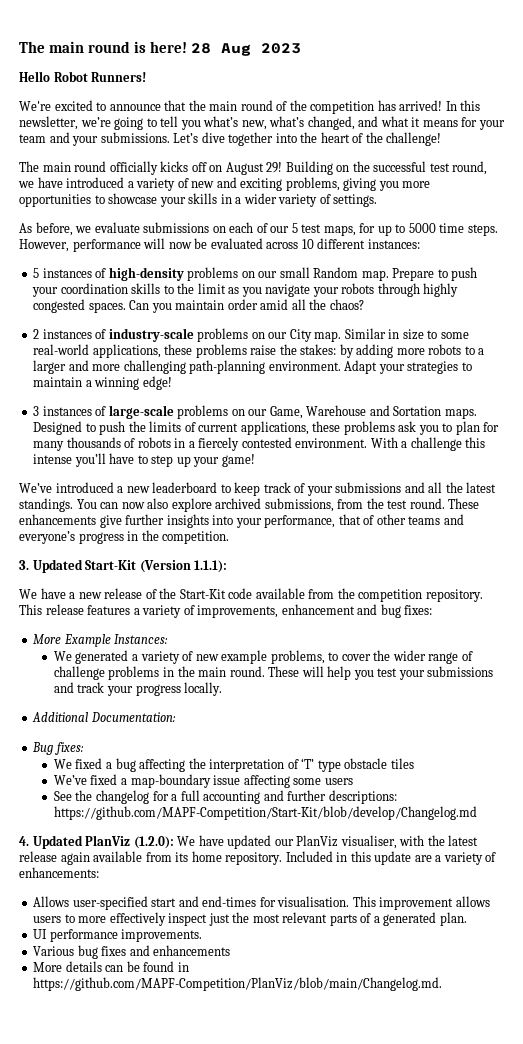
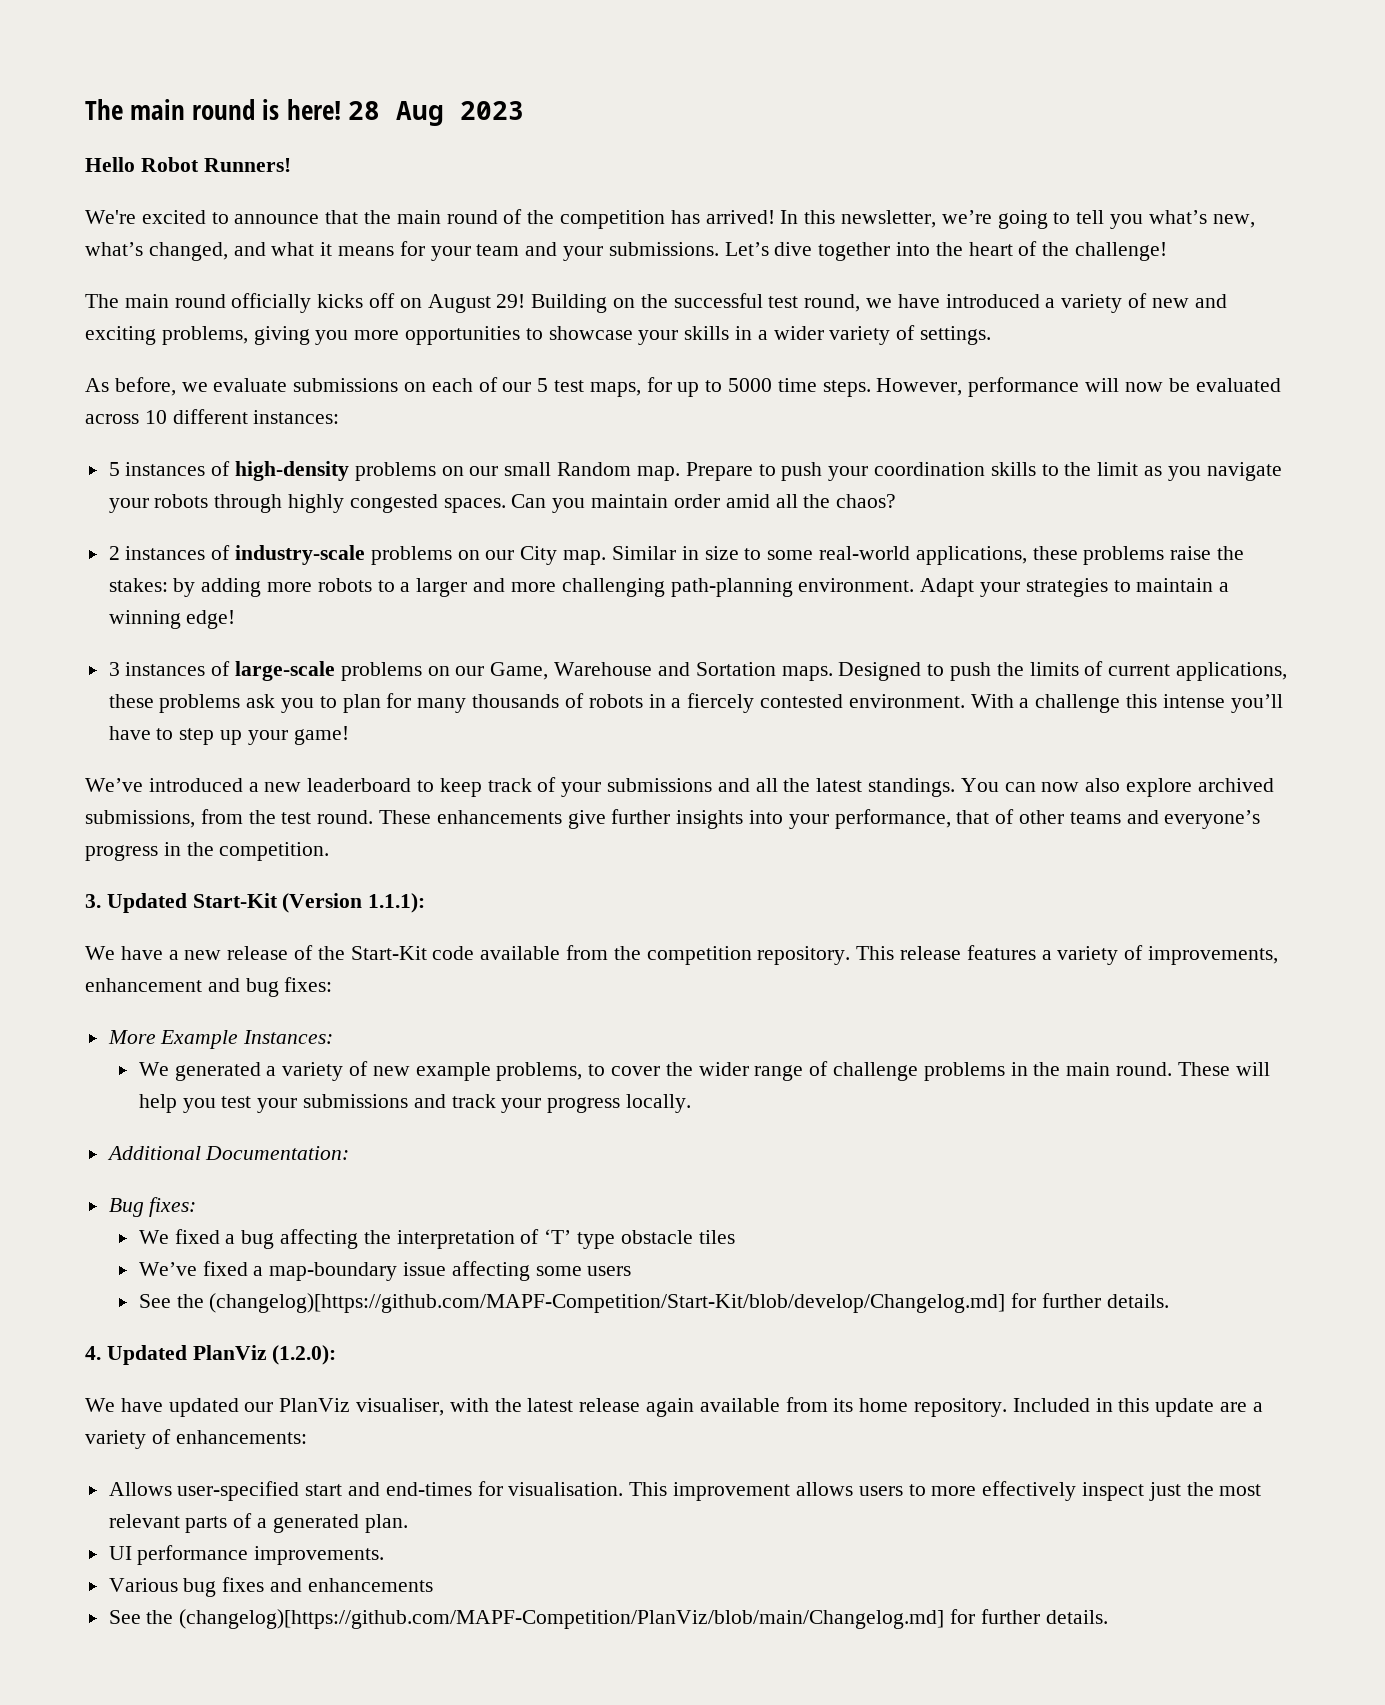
[95,790,397,804] [53,806,477,820] changelog for a full accounting and further descriptions: https://github.com/MAPF-Competition/Start-Kit/blob/develop/Changelog.md -> [209,1293,1169,1313] (changelog)[https://github.com/MAPF-Competition/Start-Kit/blob/develop/Changelog.md] for further details.
(174, 842) none -> (337, 1355) //
[33,961,189,972] [33,977,443,991] More details can be found in https://github.com/MAPF-Competition/PlanViz/blob/main/Changelog.md. -> [108,1609,1108,1629] See the (changelog)[https://github.com/MAPF-Competition/PlanViz/blob/main/Changelog.md] for further details.

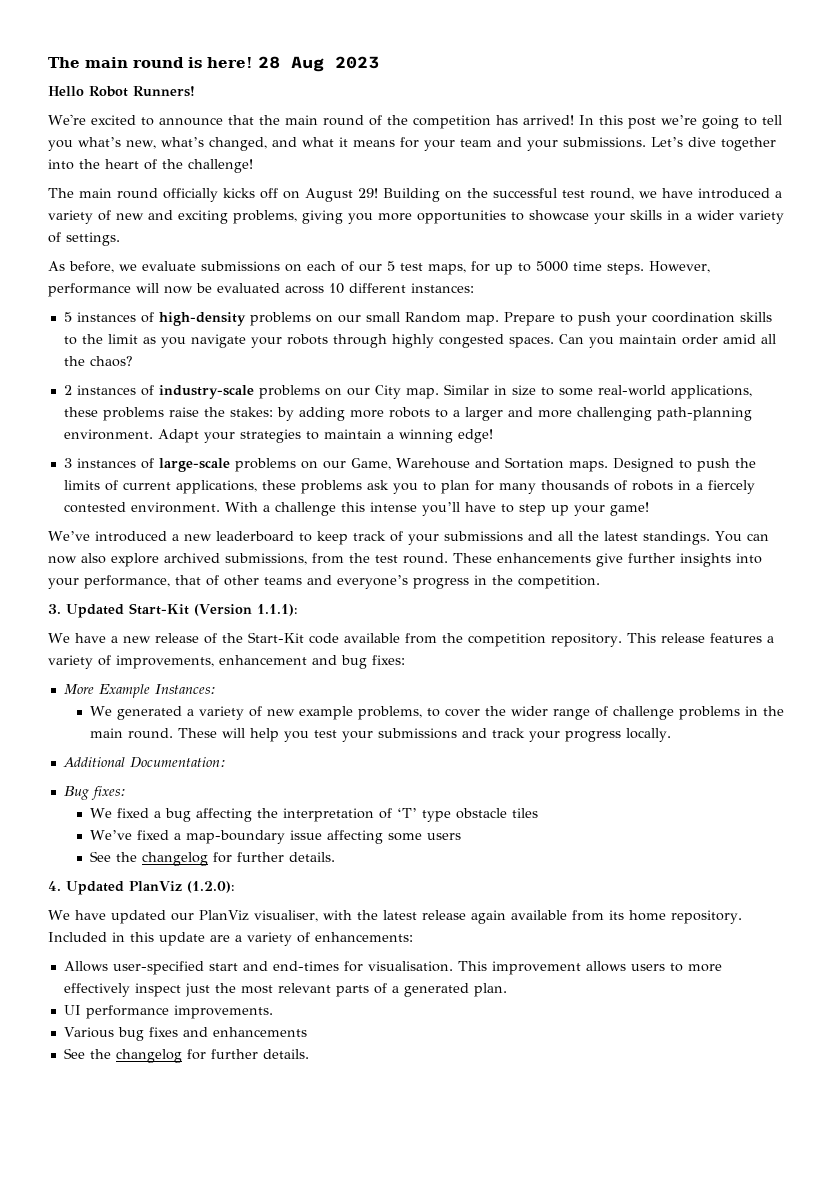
[841,210,937,228] newsletter, -> [627,117,656,129] post
[209,1293,1006,1313] (changelog)[https://github.com/MAPF-Competition/Start-Kit/blob/develop/Changelog.md] -> [142,852,209,866] changelog
[179,1609,945,1629] (changelog)[https://github.com/MAPF-Competition/PlanViz/blob/main/Changelog.md] -> [115,1049,182,1063] changelog

